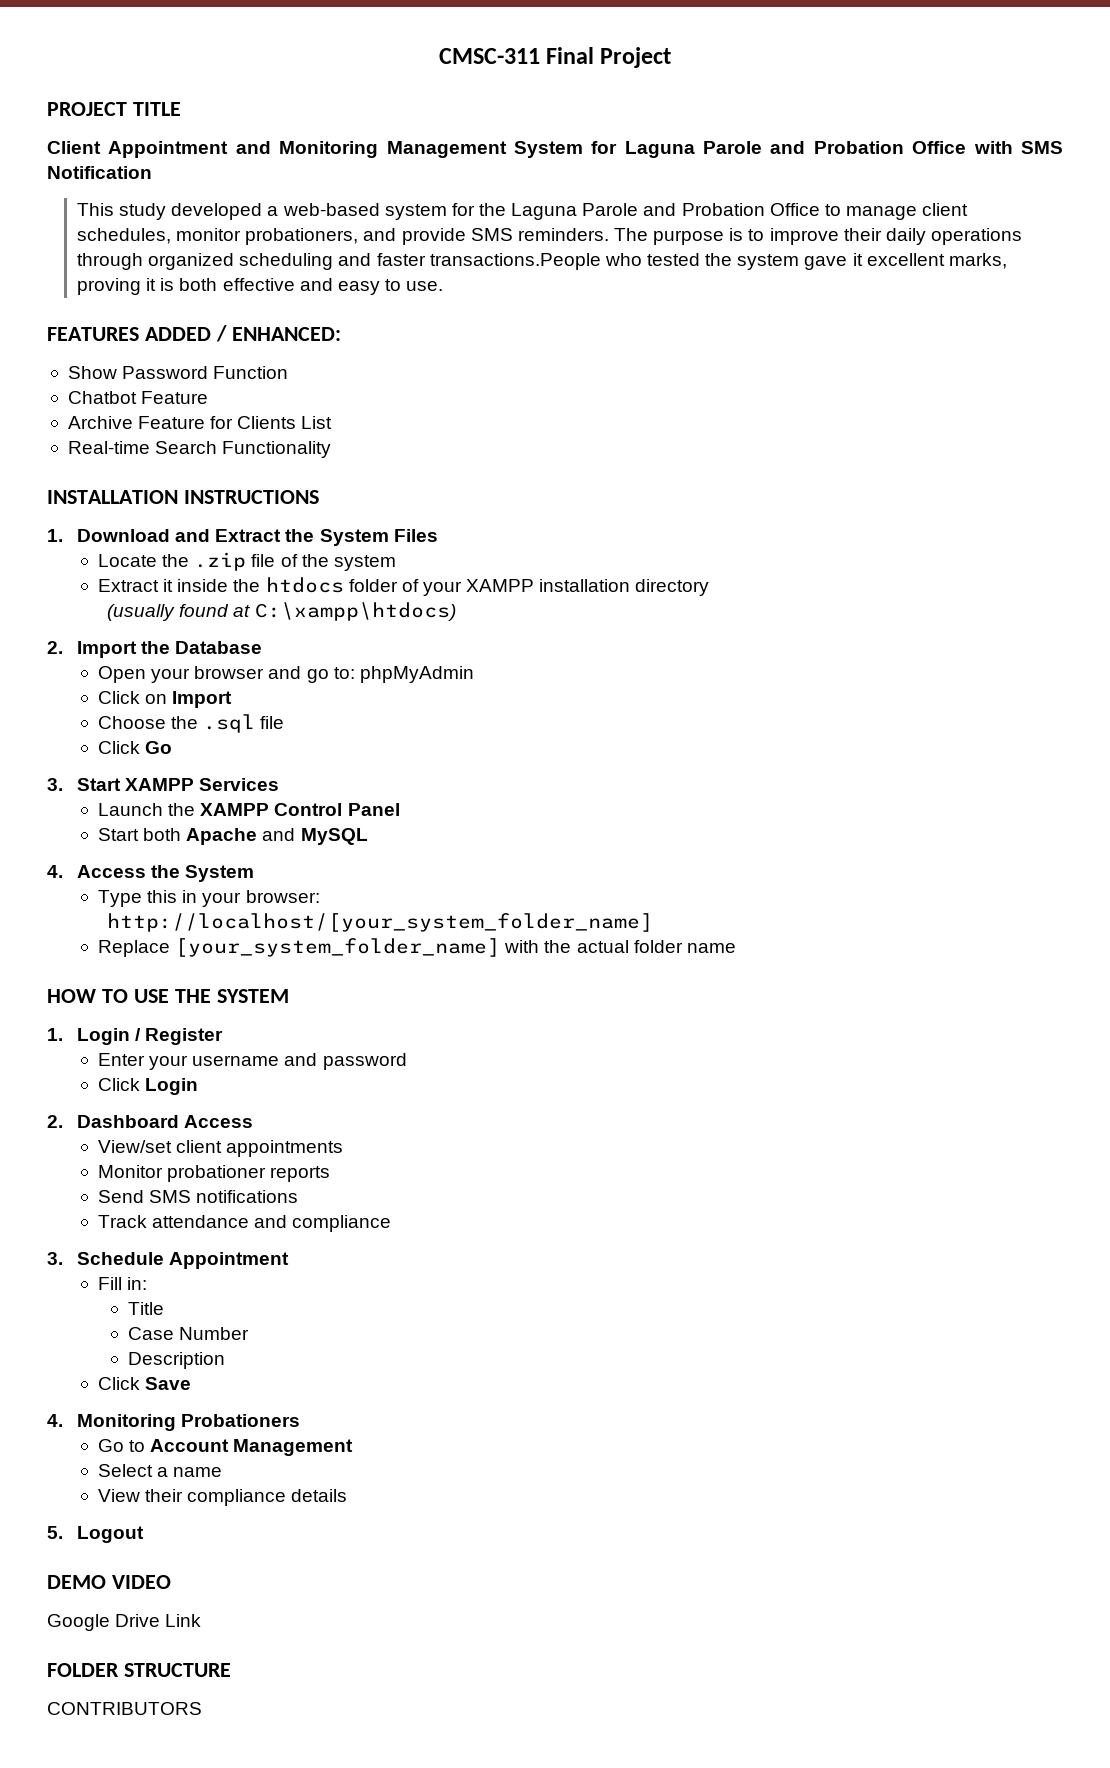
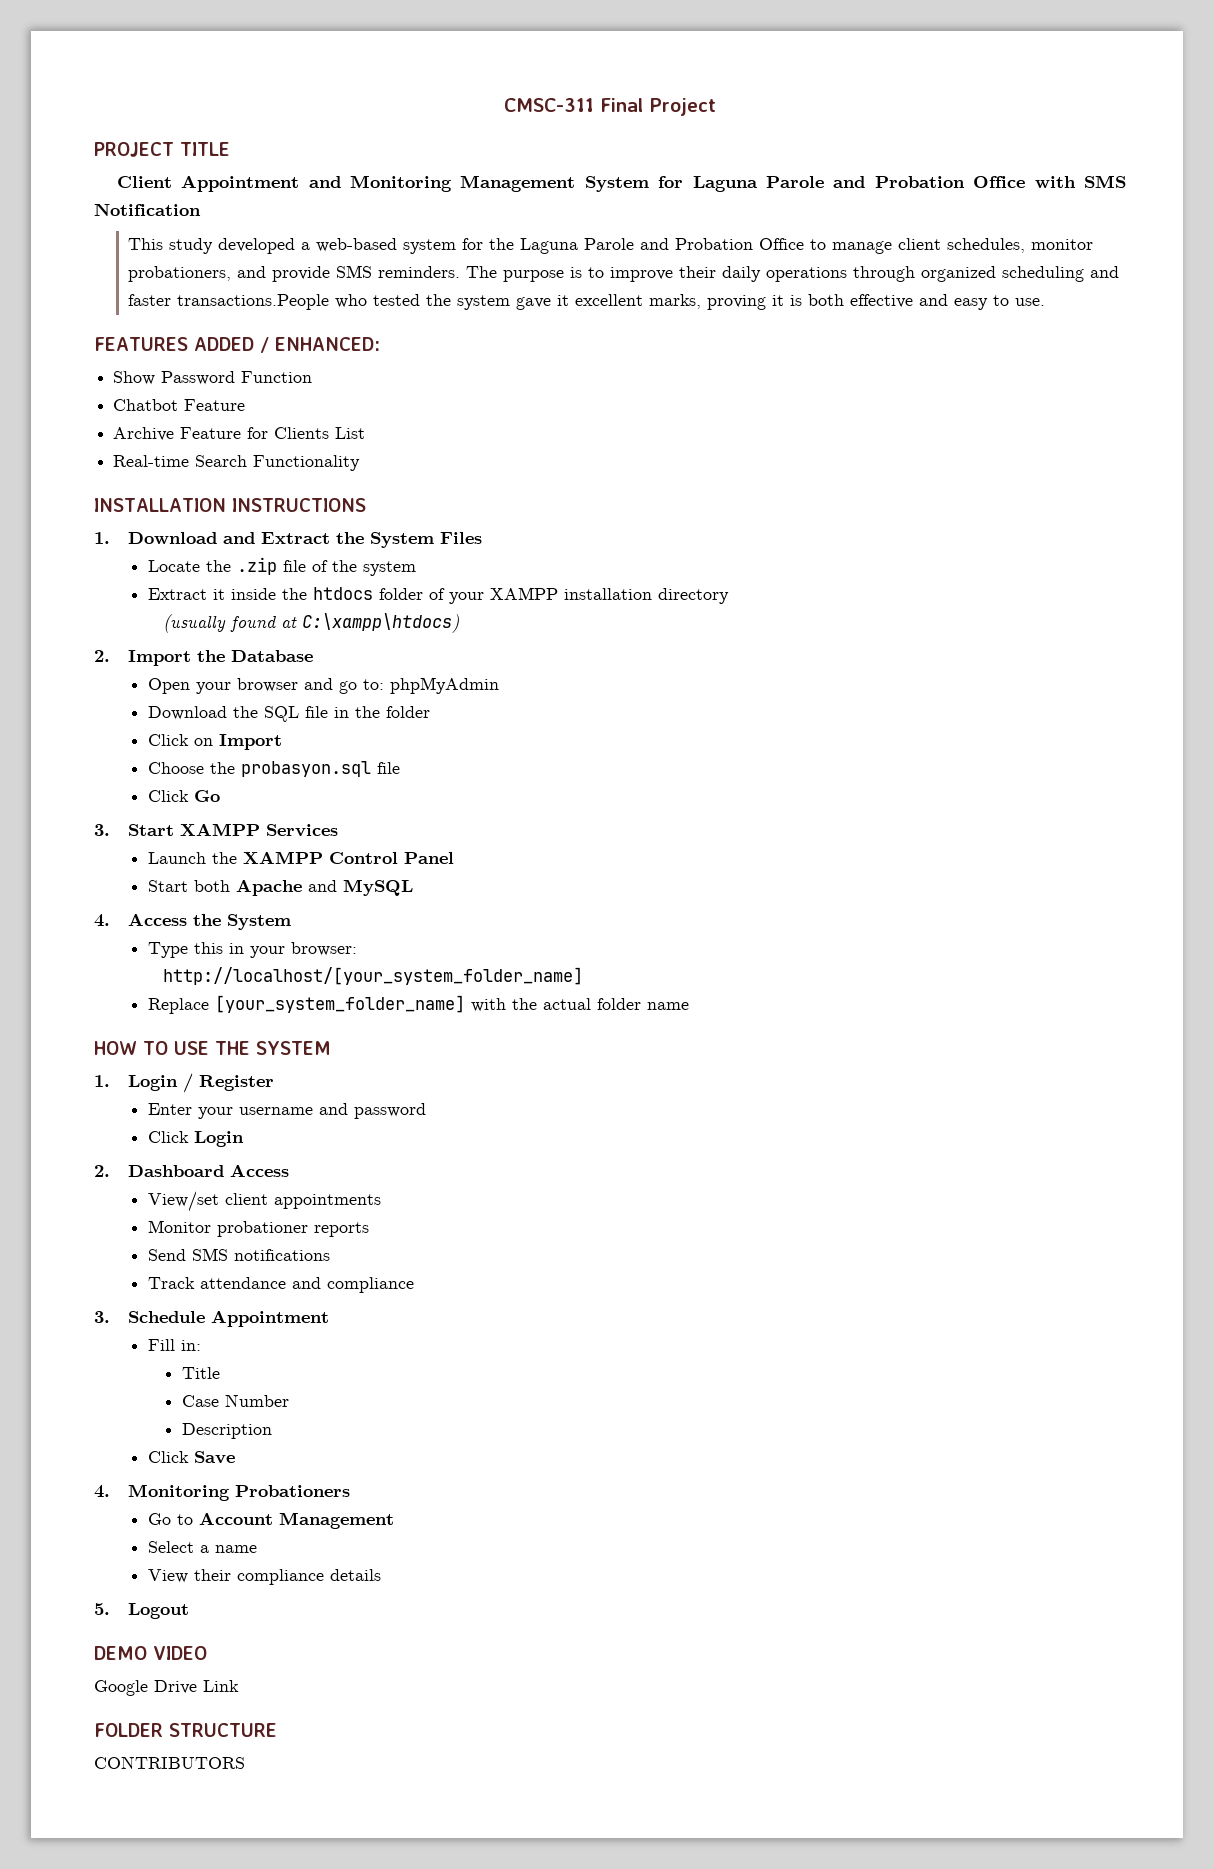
(474, 674) none -> [147,706,430,722] // Download the SQL file in the folder
[203,714,256,733] .sql -> [240,761,371,777] probasyon.sql

